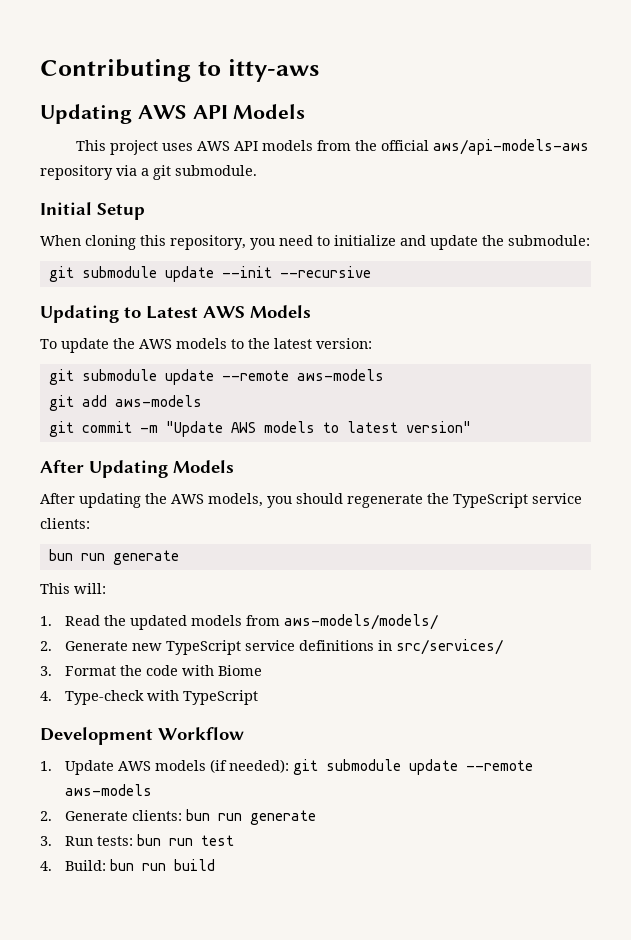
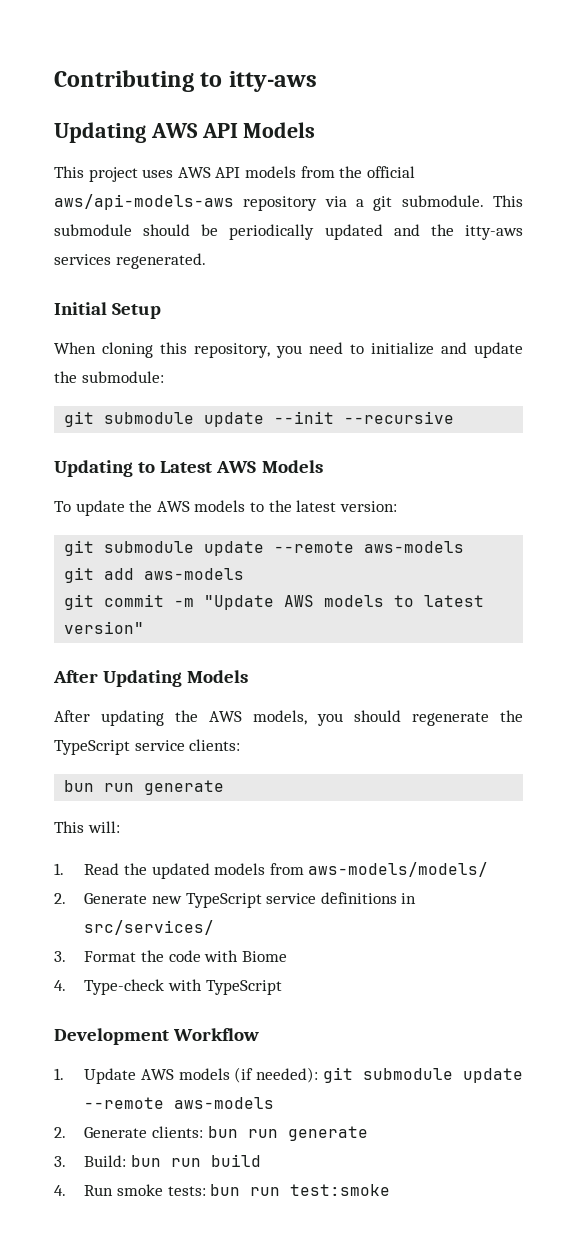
(257, 170) none -> [492,195,523,207] [54,224,524,240] [54,253,206,269] This submodule should be periodically updated and the itty-aws services regenerated.
[65,834,235,846] [40,859,216,871] Run tests: bun run test // 4. Build: bun run build -> [84,1154,261,1167] [54,1184,391,1196] Build: bun run build // 4. Run smoke tests: bun run test:smoke

